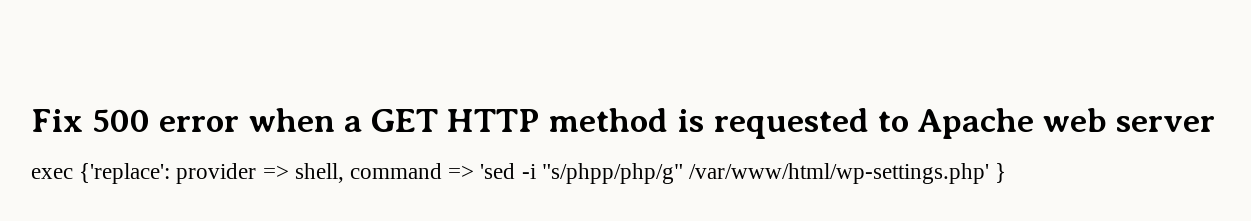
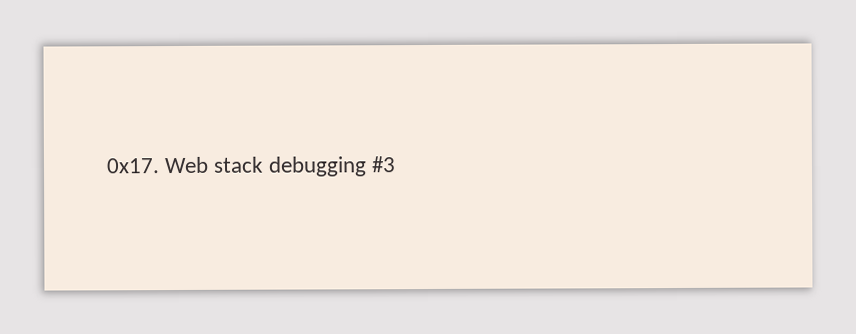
[31,108,1216,139] [31,163,1007,184] Fix 500 error when a GET HTTP method is requested to Apache web server // exec {'replace': provider => shell, command => 'sed -i "s/phpp/php/g" /var/www/html/wp-settings.php' } -> [106,156,396,177] 0x17. Web stack debugging #3

